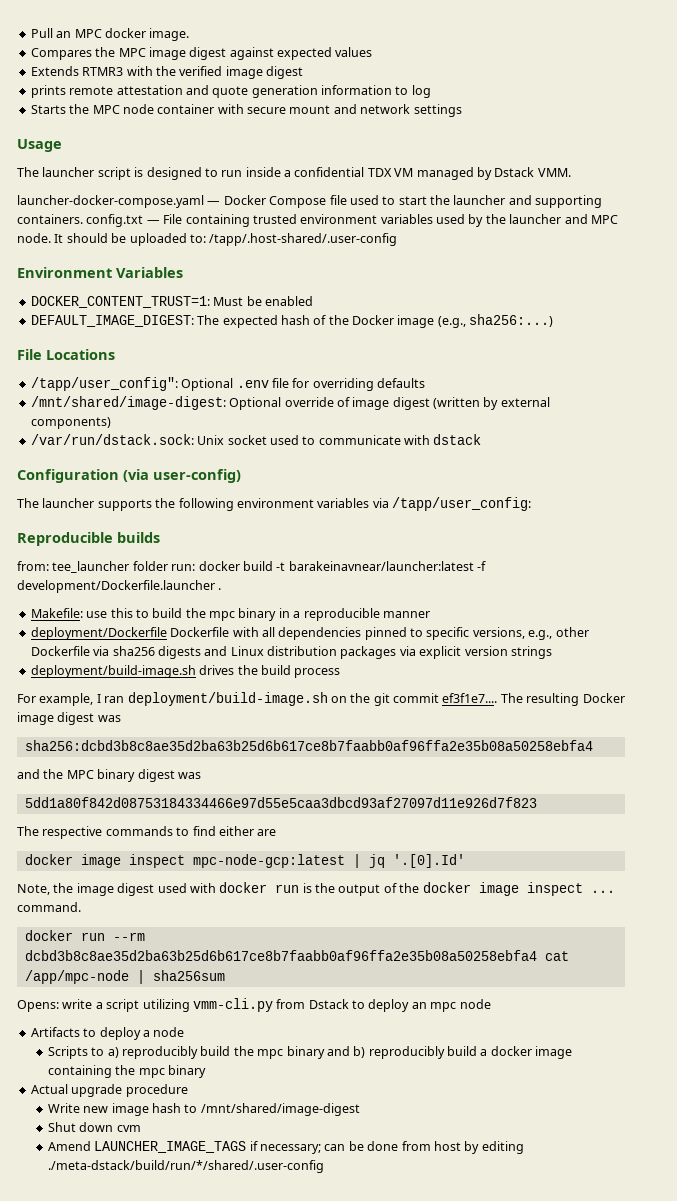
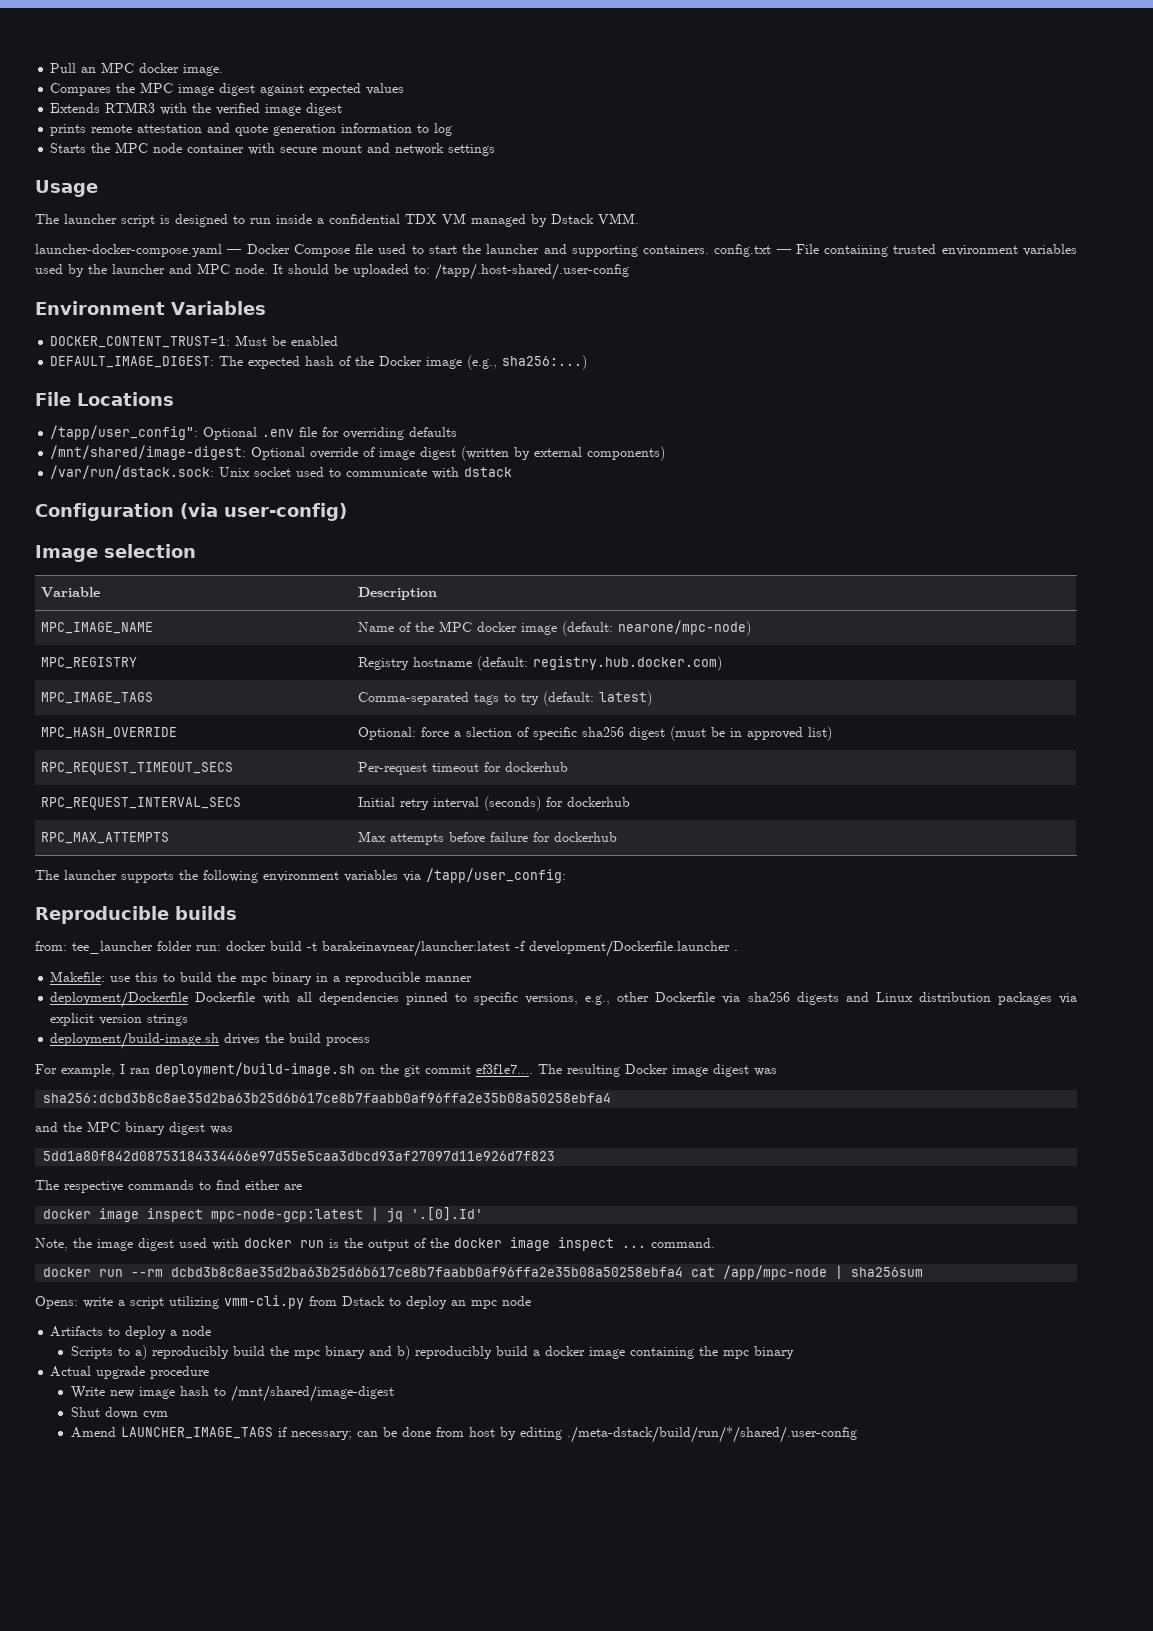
(241, 476) none -> [35,544,196,562] [40,587,100,598] [357,587,437,600] [40,622,153,634] [357,620,751,636] [40,657,137,669] [357,656,722,671] [40,692,153,704] [357,691,652,706] [40,727,177,739] [357,726,832,741] [40,762,233,775] [357,762,568,775] [40,797,241,810] [357,796,630,811] [40,832,169,844] [357,831,617,845] // Image selection // Variable | Description // MPC_IMAGE_NAME | Name of the MPC docker image (default: nearone/mpc-node) // MPC_REGISTRY | Registry hostname (default: registry.hub.docker.com) // MPC_IMAGE_TAGS | Comma-separated tags to try (default: latest) // MPC_HASH_OVERRIDE | Optional: force a slection of specific sha256 digest (must be in approved list) // RPC_REQUEST_TIMEOUT_SECS | Per-request timeout for dockerhub // RPC_REQUEST_INTERVAL_SECS | Initial retry interval (seconds) for dockerhub // RPC_MAX_ATTEMPTS | Max attempts before failure for dockerhub

